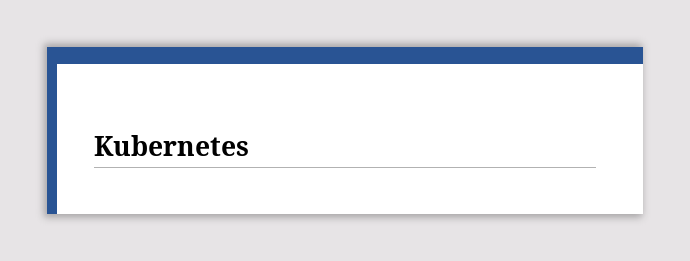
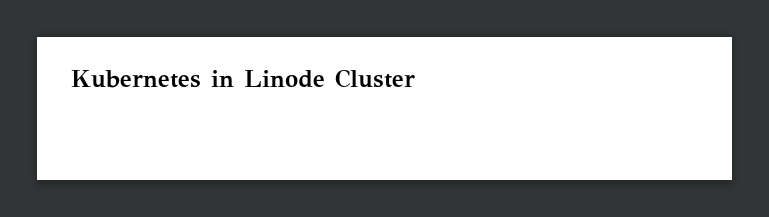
(249, 145) none -> [211,69,415,88] in Linode Cluster

